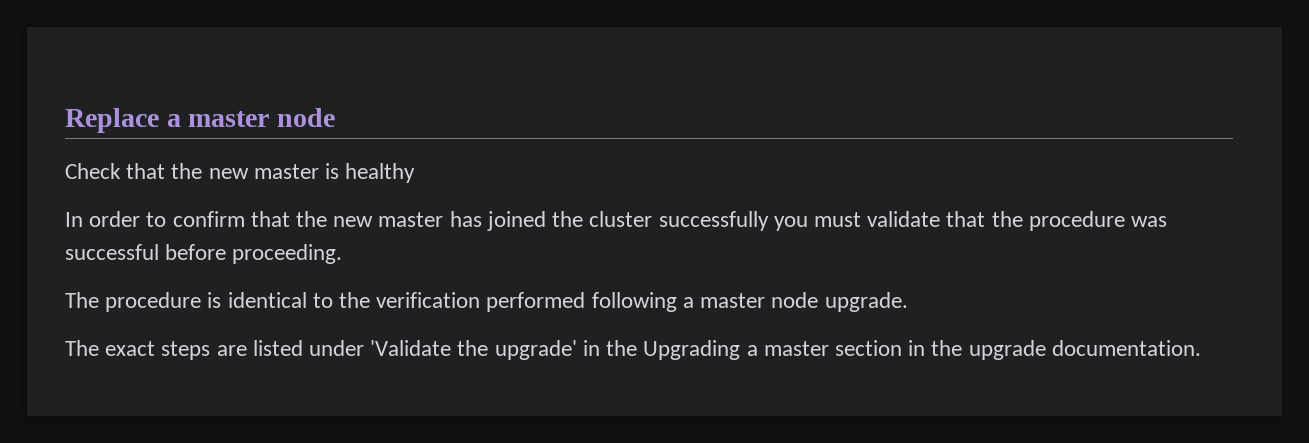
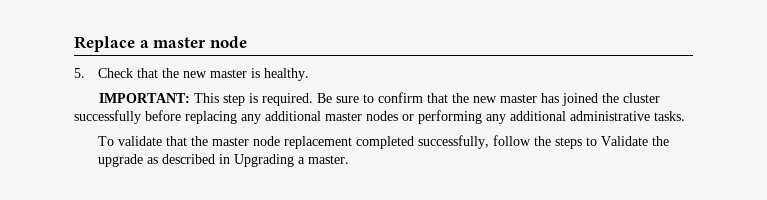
(335, 117) none -> [74,68,85,78] 5.
[345,163,416,183] [65,211,141,227] healthy // In order -> [264,68,310,81] [99,93,360,106] healthy. // IMPORTANT: This step is required. Be sure
[773,211,1167,231] [65,244,343,264] [65,292,908,312] [65,340,1201,360] you must validate that the procedure was successful before proceeding. // The procedure is identical to the verification performed following a master node upgrade. // The exact steps are listed under 'Validate the upgrade' in the Upgrading a master section in the upgrade documentation. -> [145,110,685,124] [98,135,670,149] [98,154,350,167] before replacing any additional master nodes or performing any additional administrative tasks. // To validate that the master node replacement completed successfully, follow the steps to Validate the upgrade as described in Upgrading a master.

